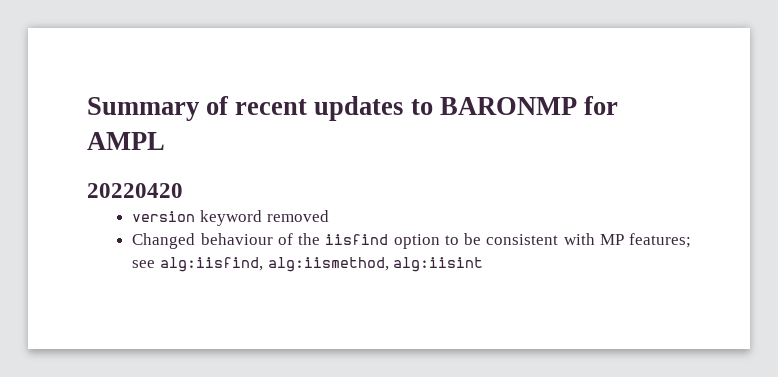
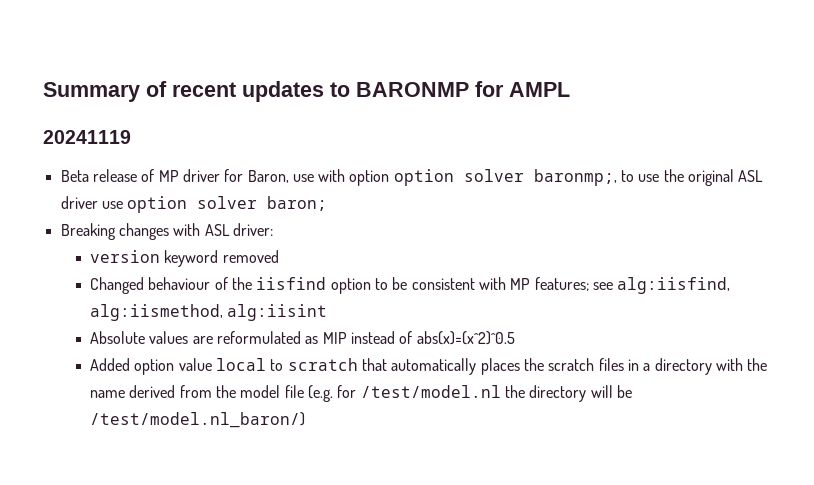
[87,183,183,198] 20220420 -> [43,130,131,144] [60,169,764,186] [60,196,328,213] [60,223,273,240] 20241119 // Beta release of MP driver for Baron, use with option option solver baronmp;, to use the original ASL driver use option solver baron; // Breaking changes with ASL driver:
(484, 264) none -> [90,331,515,345] [90,358,768,375] [90,385,632,402] [90,412,306,428] // Absolute values are reformulated as MIP instead of abs(x)=(x^2)^0.5 // Added option value local to scratch that automatically places the scratch files in a directory with the name derived from the model file (e.g. for /test/model.nl the directory will be /test/model.nl_baron/)

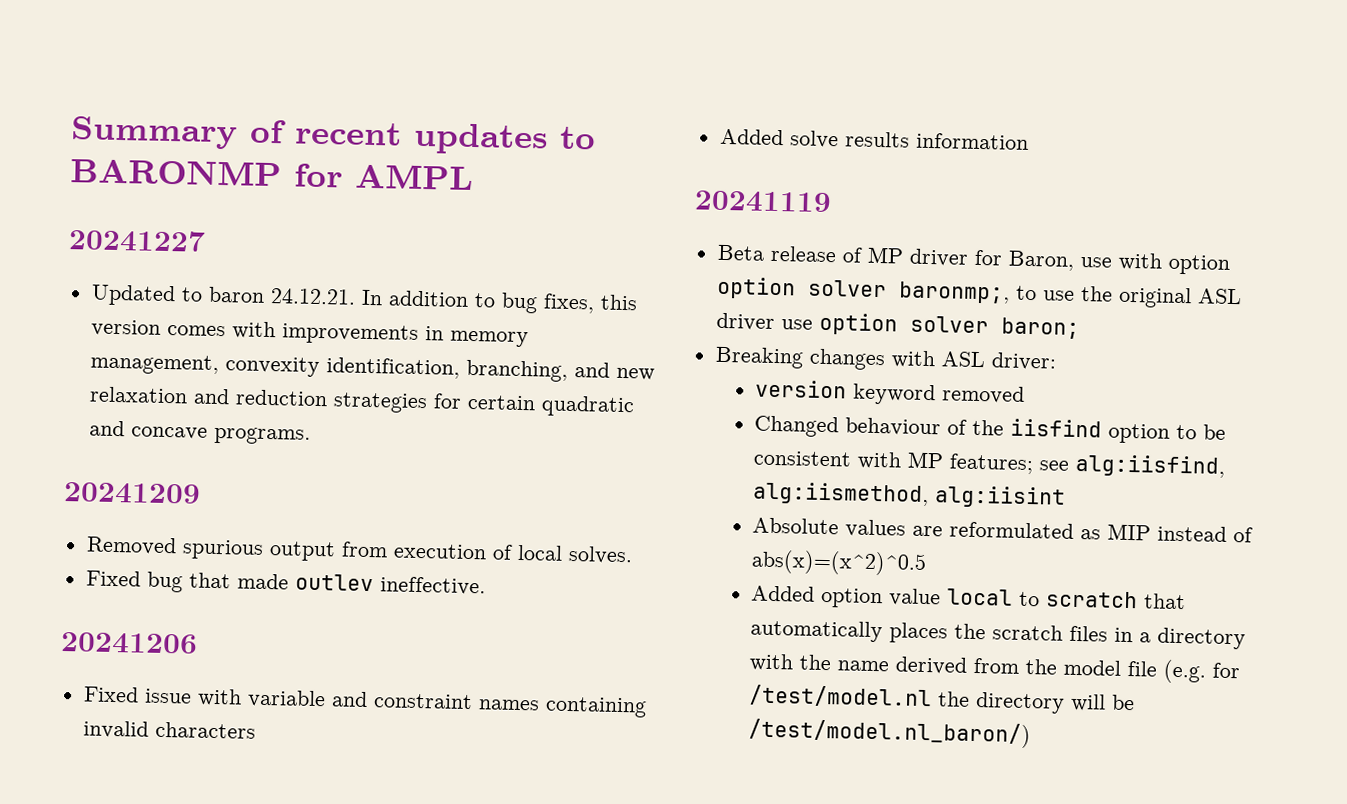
(570, 89) none -> [68,229,206,253] [90,284,638,314] [90,319,529,348] [89,353,655,382] [88,386,635,418] [88,420,311,445] [63,482,201,505] [85,536,633,565] [85,570,486,596] [60,631,198,655] [82,686,647,718] [82,720,256,739] [719,128,1029,150] // 20241227 // Updated to baron 24.12.21. In addition to bug fixes, this version comes with improvements in memory management, convexity identification, branching, and new relaxation and reduction strategies for certain quadratic and concave programs. // 20241209 // Removed spurious output from execution of local solves. // Fixed bug that made outlev ineffective. // 20241206 // Fixed issue with variable and constraint names containing invalid characters // Added solve results information

